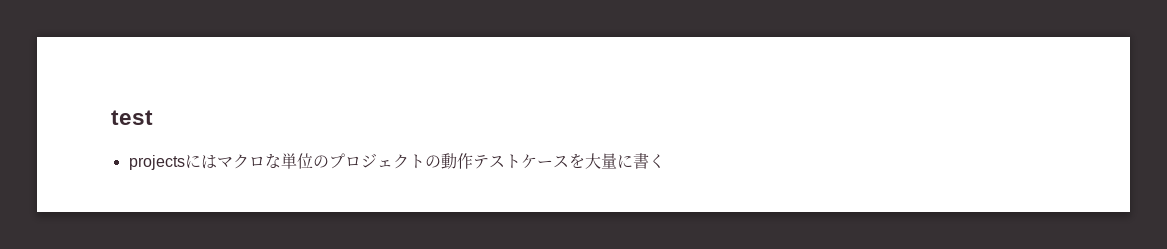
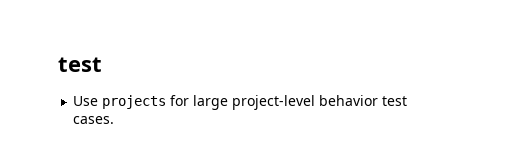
[128,153,665,170] projectsにはマクロな単位のプロジェクトの動作テストケースを大量に書く -> [73,95,408,110] [73,116,115,124] Use projects for large project-level behavior test cases.

